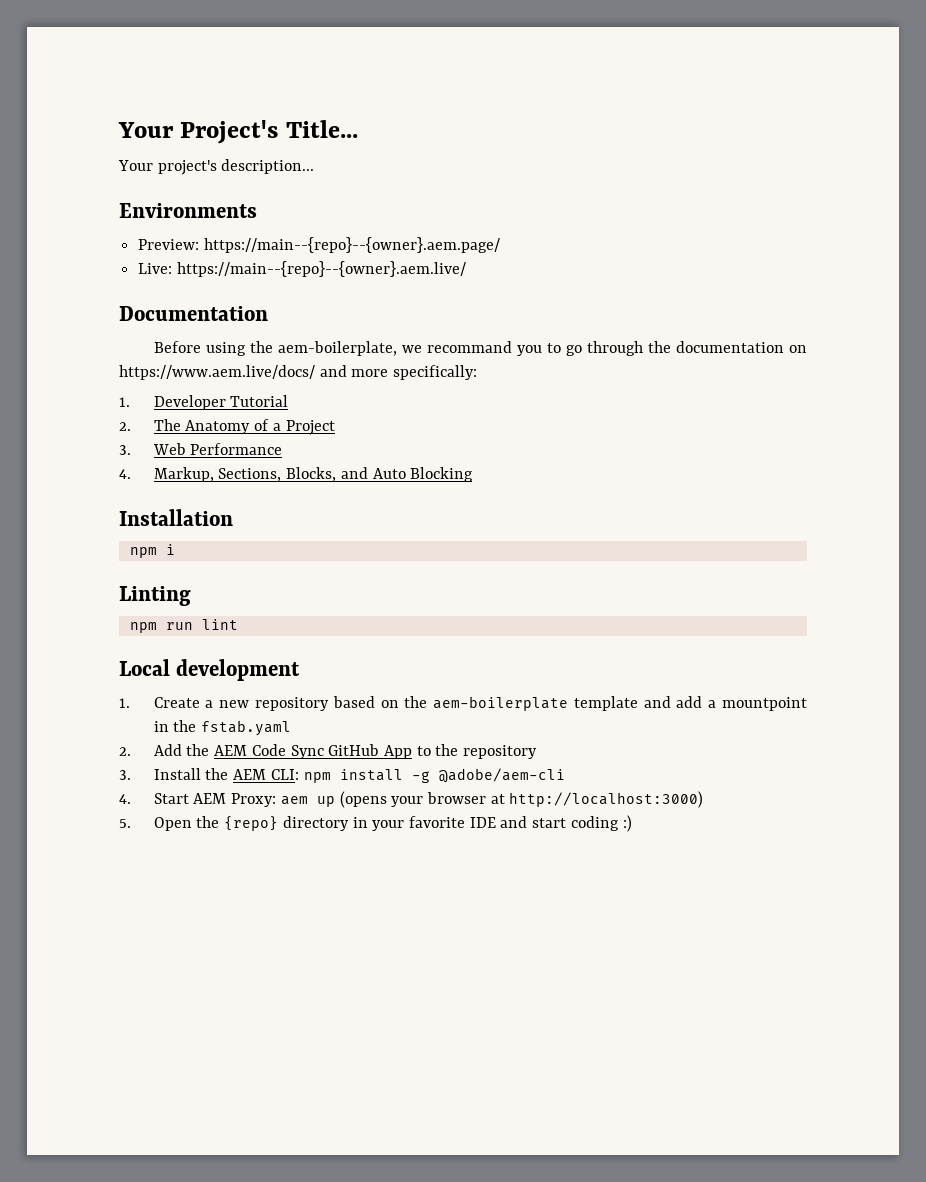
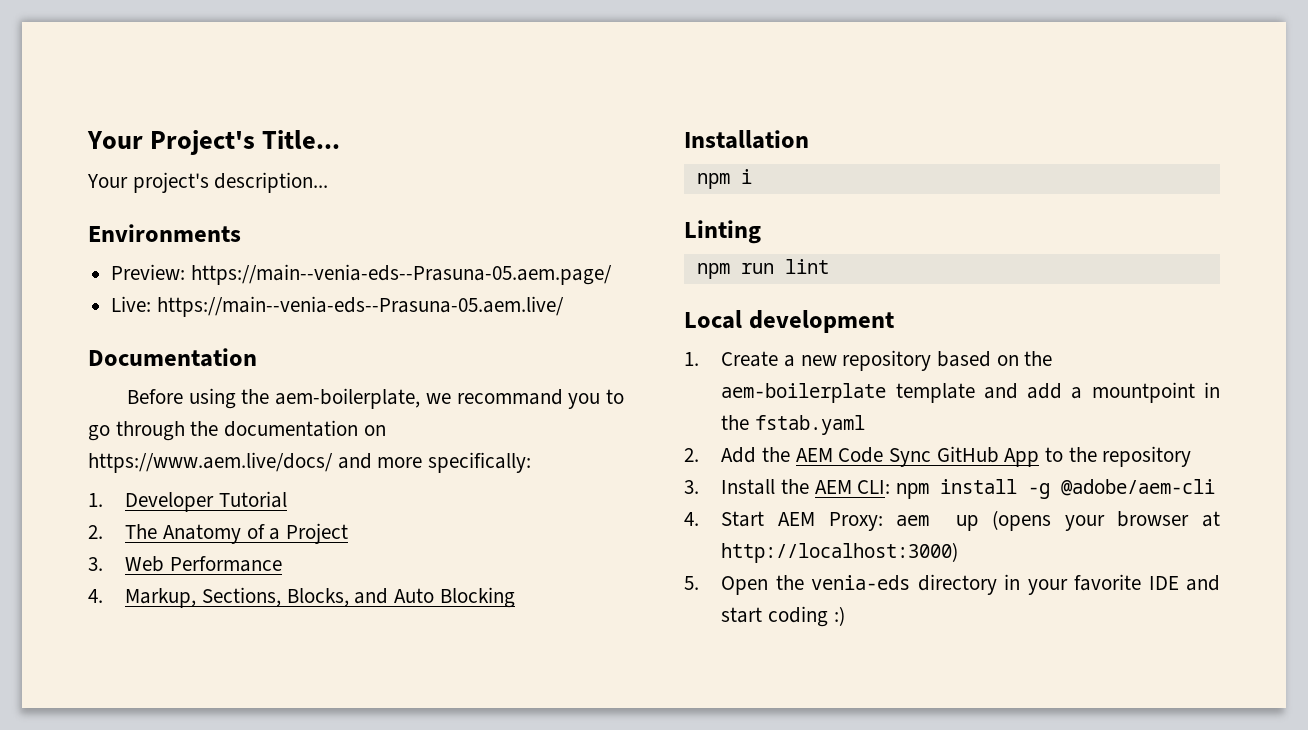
[203,237,500,253] https://main--{repo}--{owner}.aem.page/ -> [190,264,612,285] https://main--venia-eds--Prasuna-05.aem.page/
[176,261,466,277] https://main--{repo}--{owner}.aem.live/ -> [156,296,564,317] https://main--venia-eds--Prasuna-05.aem.live/
[224,816,279,831] {repo} -> [811,575,911,590] venia-eds

